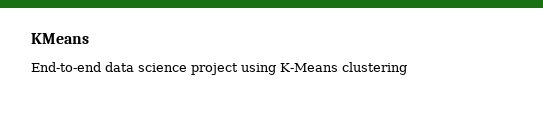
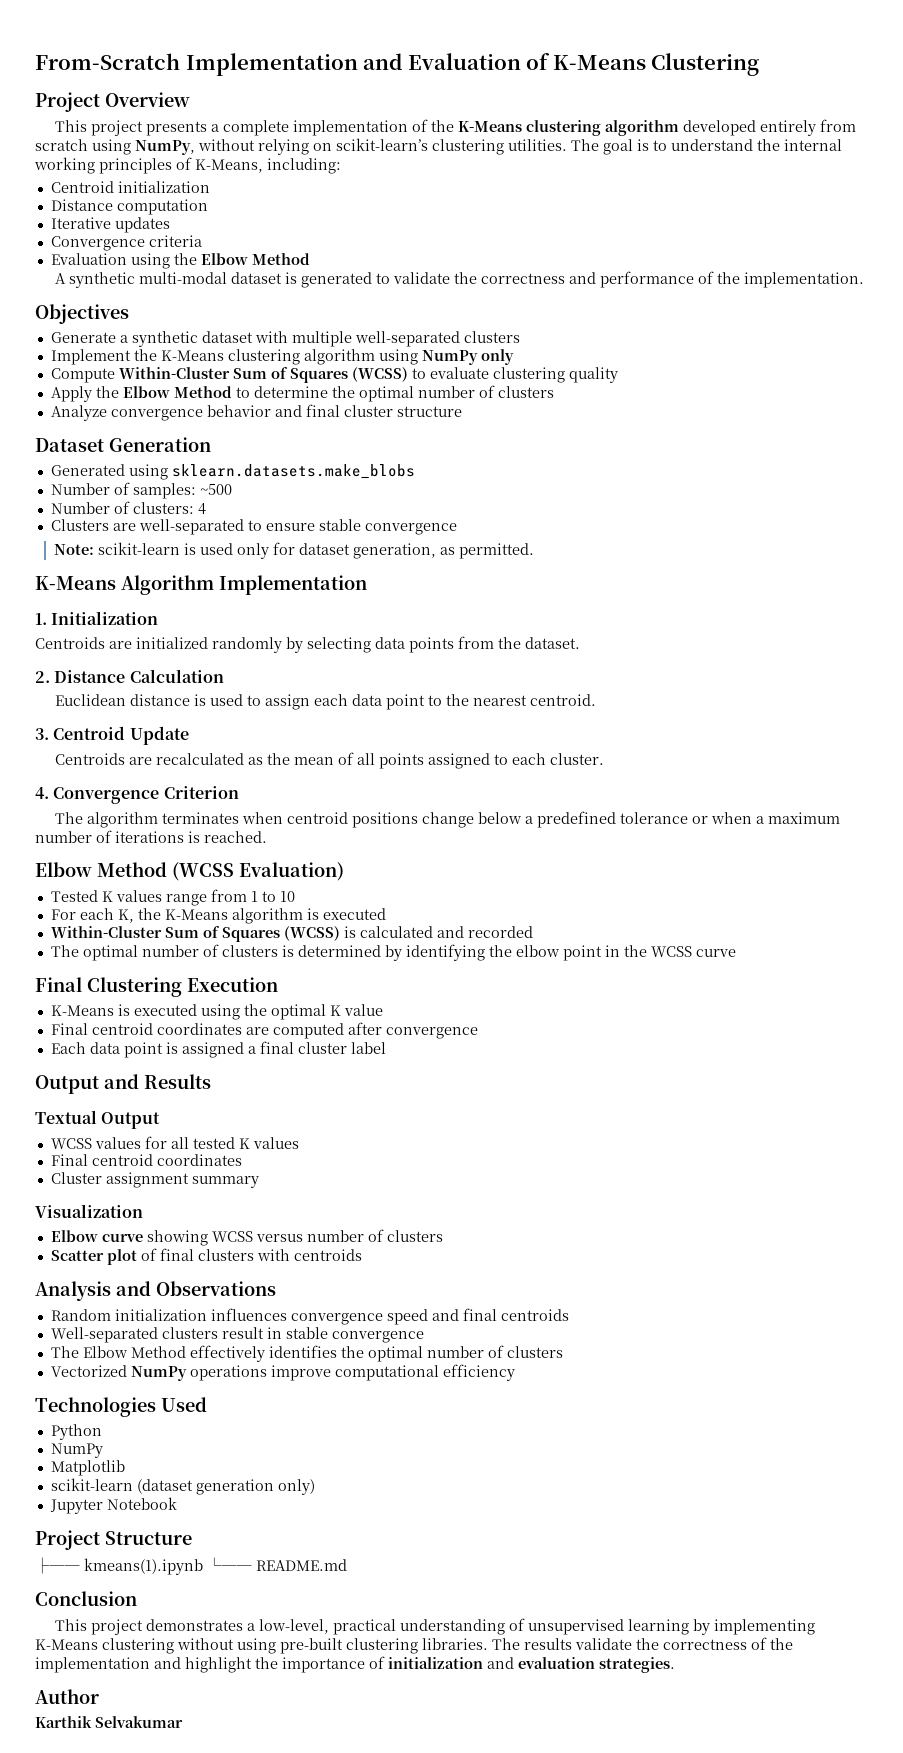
[31,33,89,44] [31,62,407,75] KMeans // End-to-end data science project using K-Means clustering -> [35,53,760,76] [35,92,190,112] [54,119,856,136] [35,138,842,155] [34,157,341,174] [50,181,210,193] [50,199,208,215] [50,217,170,233] [50,235,202,251] [50,253,310,269] [54,271,864,288] [35,304,129,324] [50,331,520,347] [50,349,514,365] [50,367,618,383] [50,385,554,402] [50,404,462,421] [35,437,211,452] [50,464,415,480] [50,482,232,499] [50,501,206,515] [50,519,457,535] [53,542,534,559] [35,575,367,595] [35,611,159,625] [35,636,580,653] [35,669,224,683] [54,694,596,710] [35,726,189,745] [54,752,604,769] [35,786,239,804] [54,811,840,828] [35,830,267,843] [35,862,344,881] [50,889,295,906] [50,908,386,924] [50,926,533,942] [50,944,736,961] [35,977,278,997] [50,1004,383,1020] [50,1022,478,1039] [50,1041,386,1058] [35,1074,211,1094] [35,1110,161,1129] [50,1136,299,1149] [50,1154,242,1166] [50,1172,259,1188] [35,1204,143,1218] [50,1229,443,1246] [50,1248,362,1265] [35,1281,276,1301] [50,1308,569,1325] [50,1327,424,1343] [50,1345,563,1362] [50,1364,515,1381] [35,1397,207,1417] [50,1424,102,1440] [50,1443,103,1458] [50,1460,125,1476] [50,1478,315,1495] [49,1497,177,1514] [35,1530,192,1550] [35,1557,347,1575] [35,1591,137,1606] [54,1618,815,1635] [35,1637,793,1654] [35,1656,675,1673] [35,1689,99,1704] [35,1716,183,1728] From-Scratch Implementation and Evaluation of K-Means Clustering // Project Overview // This project presents a complete implementation of the K-Means clustering algorithm developed entirely from scratch using NumPy, without relying on scikit-learn’s clustering utilities. The goal is to understand the internal working principles of K-Means, including: // Centroid initialization // Distance computation // Iterative updates // Convergence criteria // Evaluation using the Elbow Method // A synthetic multi-modal dataset is generated to validate the correctness and performance of the implementation. // Objectives // Generate a synthetic dataset with multiple well-separated clusters // Implement the K-Means clustering algorithm using NumPy only // Compute Within-Cluster Sum of Squares (WCSS) to evaluate clustering quality // Apply the Elbow Method to determine the optimal number of clusters // Analyze convergence behavior and final cluster structure // Dataset Generation // Generated using sklearn.datasets.make_blobs // Number of samples: ~500 // Number of clusters: 4 // Clusters are well-separated to ensure stable convergence // Note: scikit-learn is used only for dataset generation, as permitted. // K-Means Algorithm Implementation // 1. Initialization // Centroids are initialized randomly by selecting data points from the dataset. // 2. Distance Calculation // Euclidean distance is used to assign each data point to the nearest centroid. // 3. Centroid Update // Centroids are recalculated as the mean of all points assigned to each cluster. // 4. Convergence Criterion // The algorithm terminates when centroid positions change below a predefined tolerance or when a maximum number of iterations is reached. // Elbow Method (WCSS Evaluation) // Tested K values range from 1 to 10 // For each K, the K-Means algorithm is executed // Within-Cluster Sum of Squares (WCSS) is calculated and recorded // The optimal number of clusters is determined by identifying the elbow point in the WCSS curve // Final Clustering Execution // K-Means is executed using the optimal K value // Final centroid coordinates are computed after convergence // Each data point is assigned a final cluster label // Output and Results // Textual Output // WCSS values for all tested K values // Final centroid coordinates // Cluster assignment summary // Visualization // Elbow curve showing WCSS versus number of clusters // Scatter plot of final clusters with centroids // Analysis and Observations // Random initialization influences convergence speed and final centroids // Well-separated clusters result in stable convergence // The Elbow Method effectively identifies the optimal number of clusters // Vectorized NumPy operations improve computational efficiency // Technologies Used // Python // NumPy // Matplotlib // scikit-learn (dataset generation only) // Jupyter Notebook // Project Structure // ├── kmeans(1).ipynb └── README.md // Conclusion // This project demonstrates a low-level, practical understanding of unsupervised learning by implementing K-Means clustering without using pre-built clustering libraries. The results validate the correctness of the implementation and highlight the importance of initialization and evaluation strategies. // Author // Karthik Selvakumar

